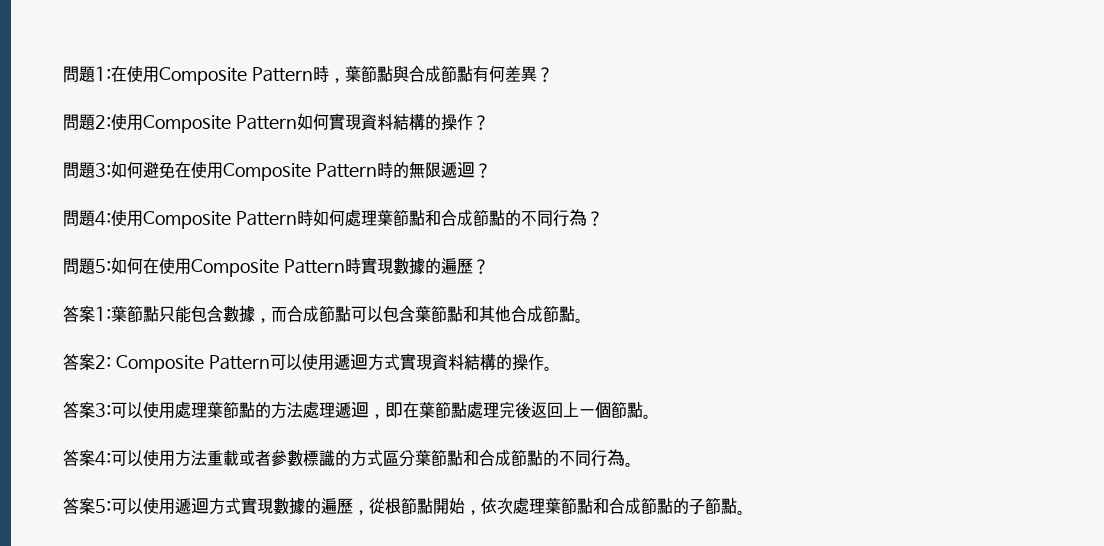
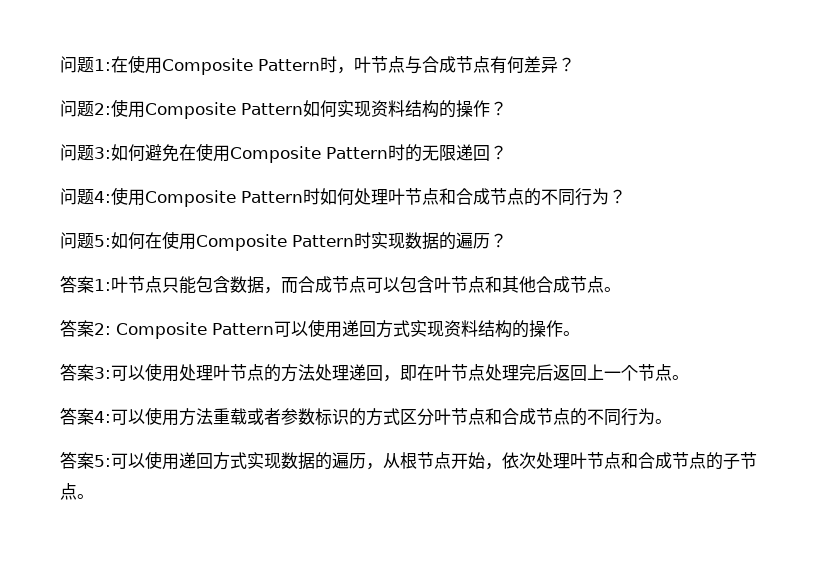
[63,66,95,83] 問題 -> [60,56,94,73] 问题
[312,65,553,83] [63,114,95,131] 時，葉節點與合成節點有何差異？ // 問題 -> [319,56,575,74] [60,100,94,117] 时，叶节点与合成节点有何差异？ // 问题
[328,113,425,131] 實現資料結構 -> [336,100,439,118] 实现资料结构
[63,162,95,179] 問題 -> [60,144,94,161] 问题
[376,161,491,179] [63,210,95,227] 時的無限遞迴？ // 問題 -> [387,144,507,162] [60,188,94,205] 时的无限递回？ // 问题
[296,209,603,227] [63,258,95,275] 時如何處理葉節點和合成節點的不同行為？ // 問題 -> [302,188,626,206] [60,232,94,249] 时如何处理叶节点和合成节点的不同行为？ // 问题
[344,257,473,275] 時實現數據的遍歷 -> [353,232,490,250] 时实现数据的遍历
[111,305,159,323] 葉節點 -> [111,276,162,293] 叶节点
[223,305,255,323] 數據 -> [230,276,264,294] 数据
[319,305,351,323] 節點 -> [332,276,366,293] 节点
[415,305,463,323] 葉節點 -> [434,276,485,293] 叶节点
[543,305,575,323] 節點 -> [570,276,604,293] 节点
[333,353,496,371] 遞迴方式實現資料結構 -> [341,320,512,338] 递回方式实现资料结构
[175,401,531,419] 處理葉節點的方法處理遞迴，即在葉節點處理完後 -> [179,364,553,382] 处理叶节点的方法处理递回，即在叶节点处理完后
[595,401,643,419] 個節點 -> [621,364,672,381] 个节点
[223,449,625,467] 載或者參數標識的方式區分葉節點和合成節點的不同行為 -> [230,408,655,426] 载或者参数标识的方式区分叶节点和合成节点的不同行为
[175,497,737,515] 遞迴方式實現數據的遍歷，從根節點開始，依次處理葉節點和合成節點的子節點 -> [179,452,757,470] [60,483,77,500] 递回方式实现数据的遍历，从根节点开始，依次处理叶节点和合成节点的子节点

